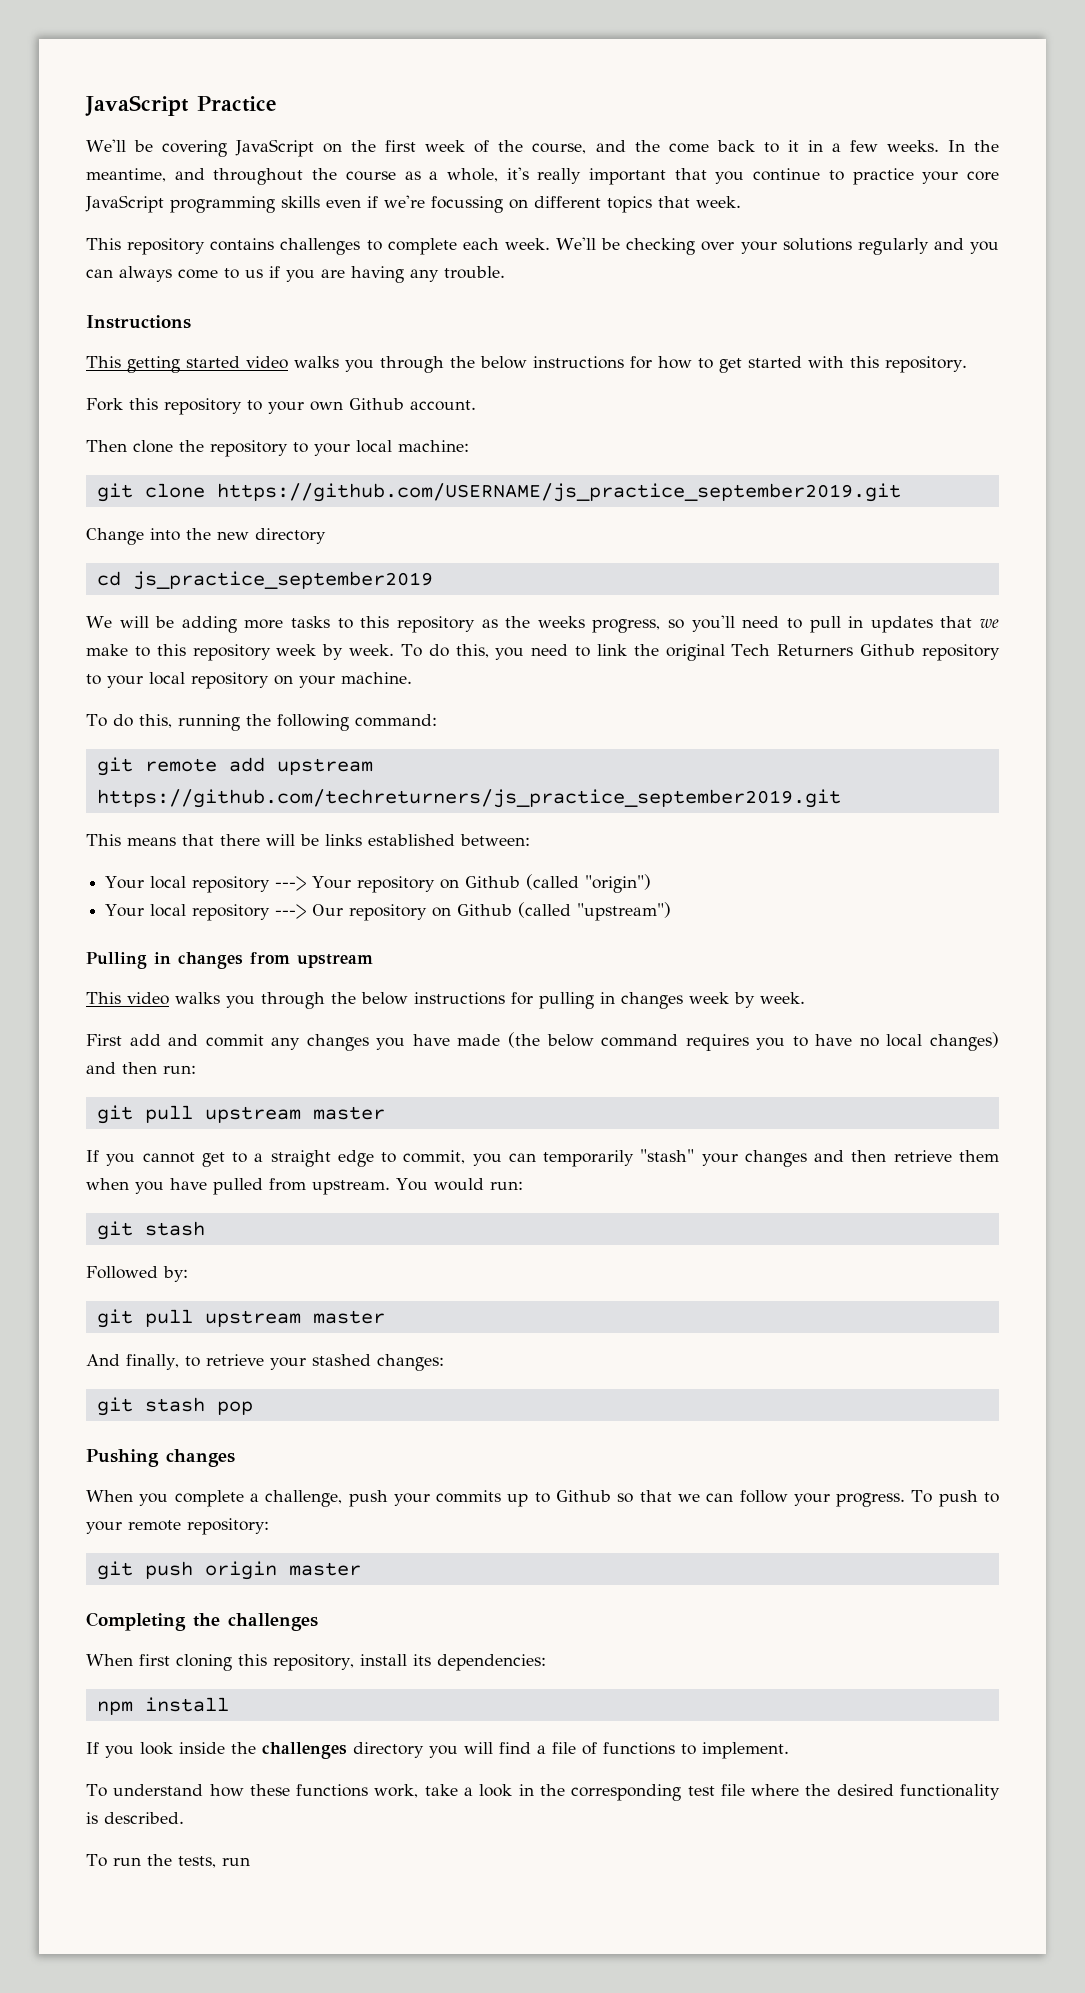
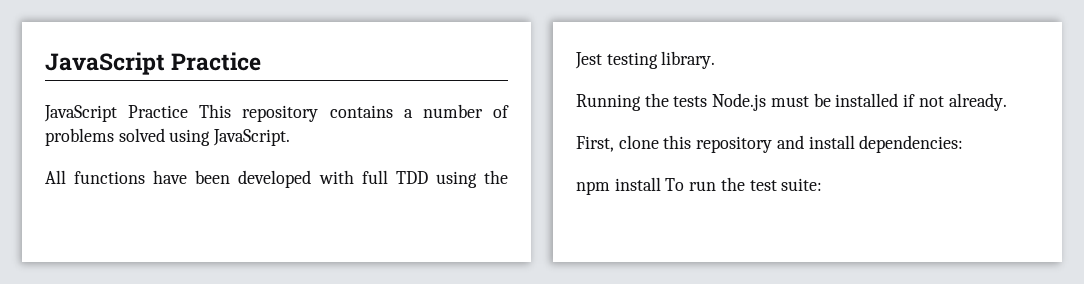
[86,139,999,157] [86,167,1000,185] [85,195,741,213] [86,237,999,255] [86,266,505,283] [86,315,191,329] [86,356,967,373] [86,398,476,415] [86,440,469,457] [96,483,901,502] [86,528,326,545] [96,571,433,590] [86,615,999,633] [86,644,1000,661] [86,672,412,689] [86,714,437,731] [96,757,373,776] [96,789,841,808] [86,834,530,846] [105,874,652,893] [105,902,672,921] [86,952,373,969] [86,992,805,1009] [86,1032,999,1051] [86,1062,196,1074] [96,1105,385,1124] [86,1149,1000,1167] [86,1178,523,1195] [96,1221,205,1240] [86,1266,188,1282] [96,1309,385,1328] [86,1354,444,1371] [96,1397,253,1416] [86,1449,235,1467] [86,1490,999,1507] [86,1518,269,1535] [96,1561,361,1580] [86,1612,318,1631] [86,1654,546,1671] [96,1697,229,1715] [86,1742,789,1759] [86,1784,1000,1801] [86,1812,184,1824] We'll be covering JavaScript on the first week of the course, and the come back to it in a few weeks. In the meantime, and throughout the course as a whole, it's really important that you continue to practice your core JavaScript programming skills even if we're focussing on different topics that week. // This repository contains challenges to complete each week. We'll be checking over your solutions regularly and you can always come to us if you are having any trouble. // Instructions // This getting started video walks you through the below instructions for how to get started with this repository. // Fork this repository to your own Github account. // Then clone the repository to your local machine: // git clone https://github.com/USERNAME/js_practice_september2019.git // Change into the new directory // cd js_practice_september2019 // We will be adding more tasks to this repository as the weeks progress, so you'll need to pull in updates that we make to this repository week by week. To do this, you need to link the original Tech Returners Github repository to your local repository on your machine. // To do this, running the following command: // git remote add upstream https://github.com/techreturners/js_practice_september2019.git // This means that there will be links established between: // Your local repository ---> Your repository on Github (called "origin") // Your local repository ---> Our repository on Github (called "upstream") // Pulling in changes from upstream // This video walks you through the below instructions for pulling in changes week by week. // First add and commit any changes you have made (the below command requires you to have no local changes) and then run: // git pull upstream master // If you cannot get to a straight edge to commit, you can temporarily "stash" your changes and then retrieve them when you have pulled from upstream. You would run: // git stash // Followed by: // git pull upstream master // And finally, to retrieve your stashed changes: // git stash pop // Pushing changes // When you complete a challenge, push your commits up to Github so that we can follow your progress. To push to your remote repository: // git push origin master // Completing the challenges // When first cloning this repository, install its dependencies: // npm install // If you look inside the challenges directory you will find a file of functions to implement. // To understand how these functions work, take a look in the corresponding test file where the desired functionality is described. // -> [44,104,510,122] [45,128,291,146] [45,170,508,188] [575,51,716,69] [576,93,1007,111] [576,135,964,153] [576,177,661,195] JavaScript Practice This repository contains a number of problems solved using JavaScript. // All functions have been developed with full TDD using the Jest testing library. // Running the tests Node.js must be installed if not already. // First, clone this repository and install dependencies: // npm install
[177,1856,250,1868] tests, run -> [749,178,823,191] test suite:

